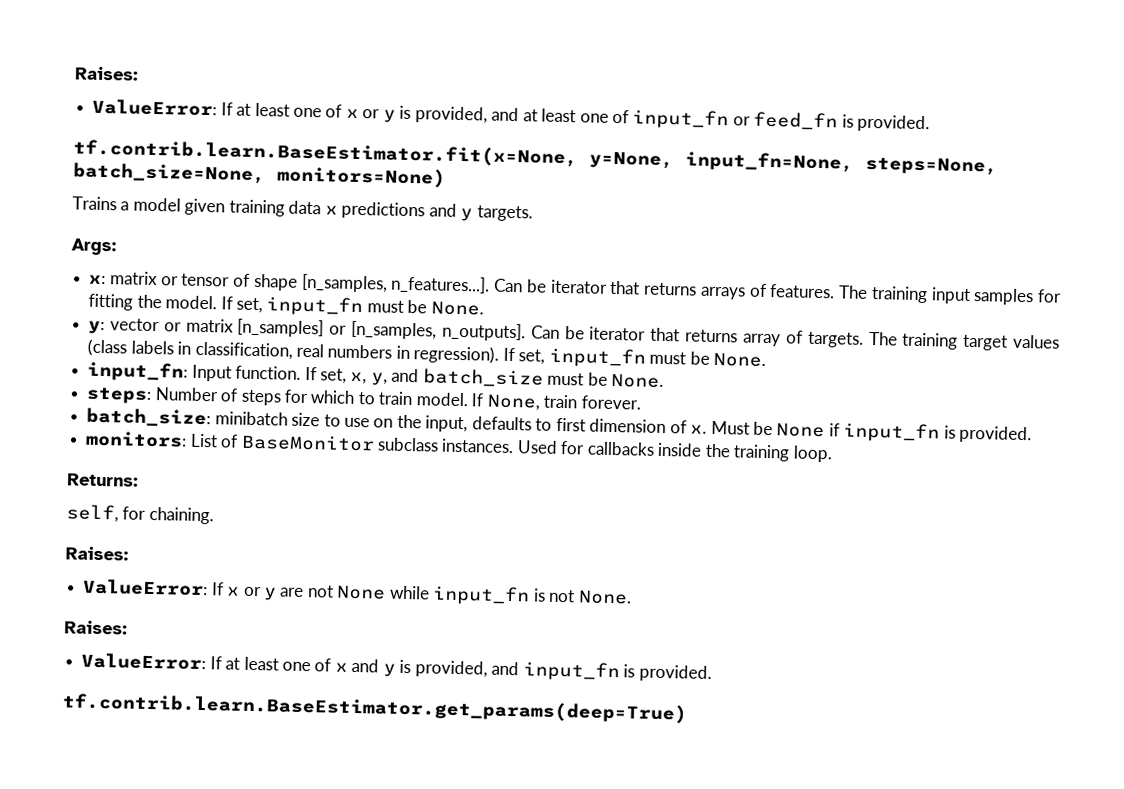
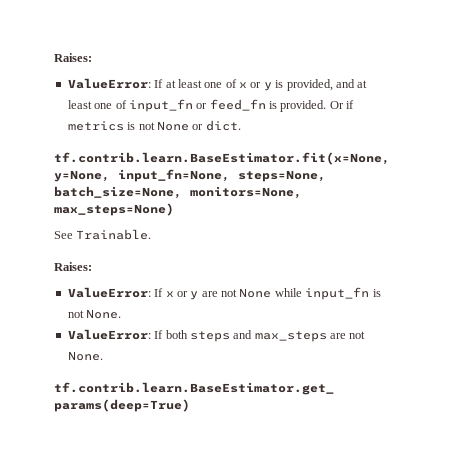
(931, 123) none -> [329,100,355,109] [67,120,241,131] Or if metrics is not None or dict.
[277,166,446,188] [72,196,533,222] [71,238,116,256] [89,271,1062,306] [88,293,484,317] [88,318,1061,351] [87,338,767,368] [87,361,665,388] [86,386,641,411] [86,407,1033,444] [85,430,833,463] [67,473,138,487] [66,504,214,525] monitors=None) // Trains a model given training data x predictions and y targets. // Args: // x: matrix or tensor of shape [n_samples, n_features...]. Can be iterator that returns arrays of features. The training input samples for fitting the model. If set, input_fn must be None. // y: vector or matrix [n_samples] or [n_samples, n_outputs]. Can be iterator that returns array of targets. The training target values (class labels in classification, real numbers in regression). If set, input_fn must be None. // input_fn: Input function. If set, x, y, and batch_size must be None. // steps: Number of steps for which to train model. If None, train forever. // batch_size: minibatch size to use on the input, defaults to first dimension of x. Must be None if input_fn is provided. // monitors: List of BaseMonitor subclass instances. Used for callbacks inside the training loop. // Returns: // self, for chaining. -> [190,186,302,199] [54,203,174,216] [54,229,152,240] monitors=None, max_steps=None) // See Trainable.
[64,620,127,635] [81,652,712,682] // Raises: // ValueError: If at least one of x and y is provided, and input_fn is provided. -> [67,329,366,342] [67,351,103,361] // ValueError: If both steps and max_steps are not None.

